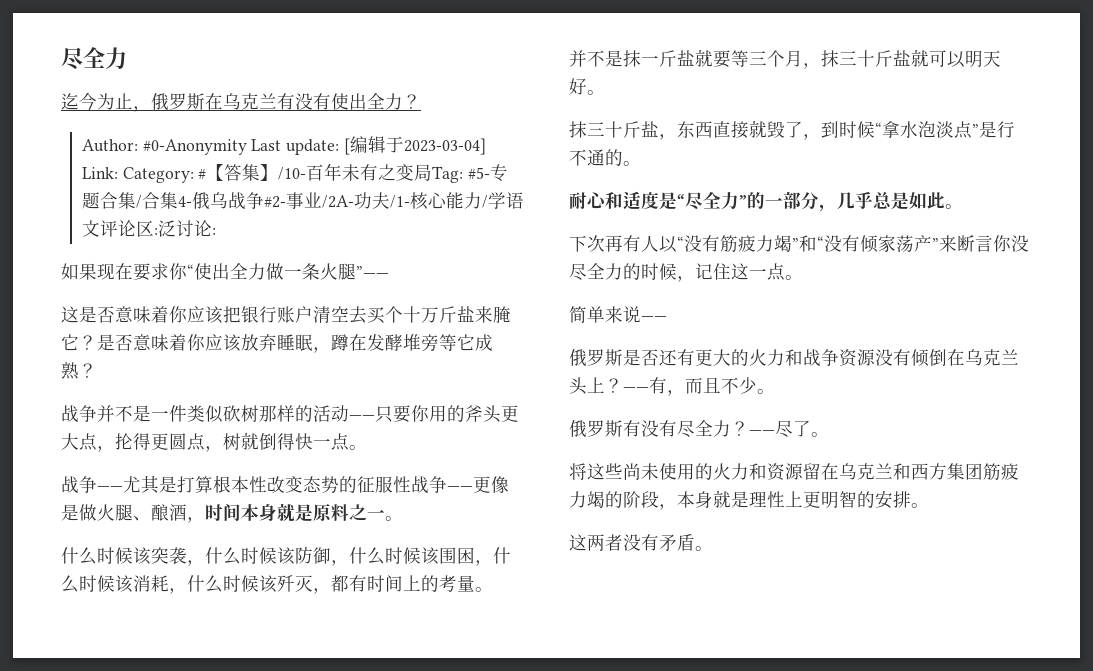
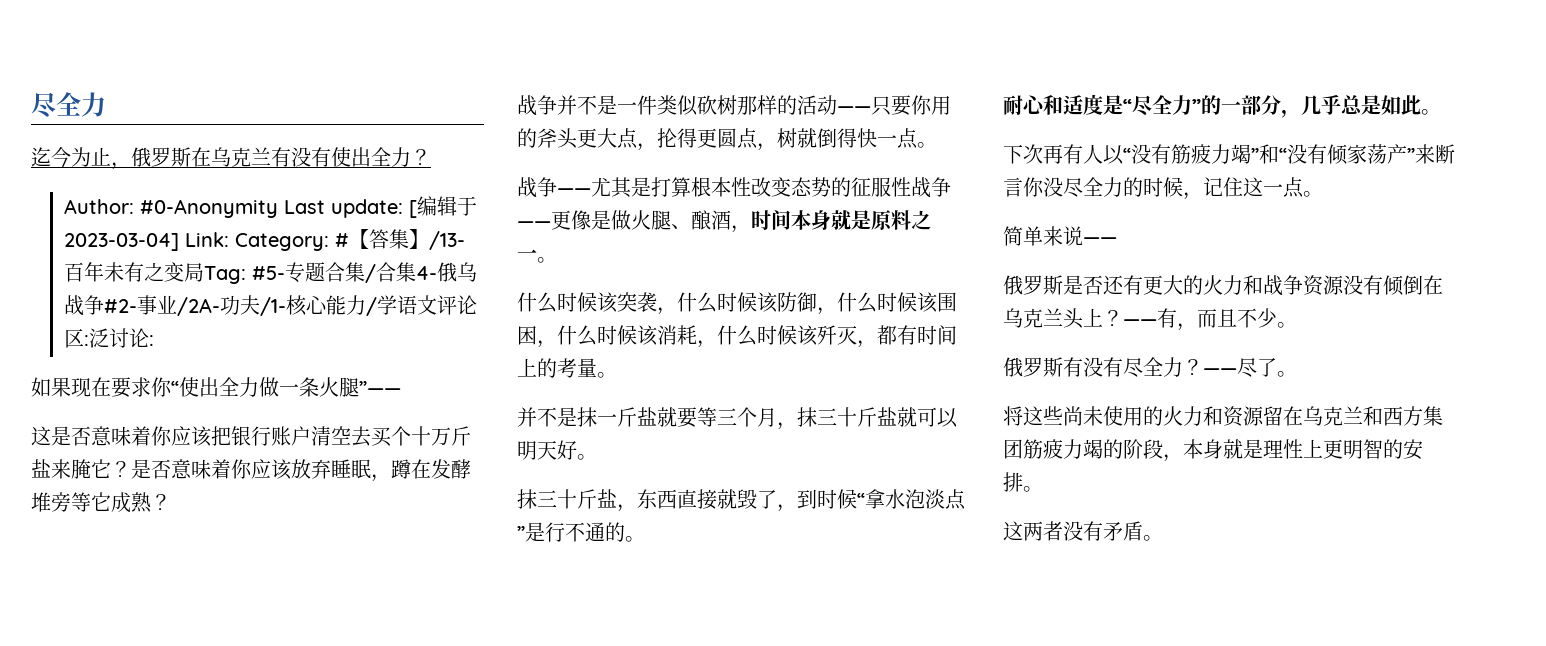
[278,167,307,180] /10- -> [429,231,466,250] /13-

